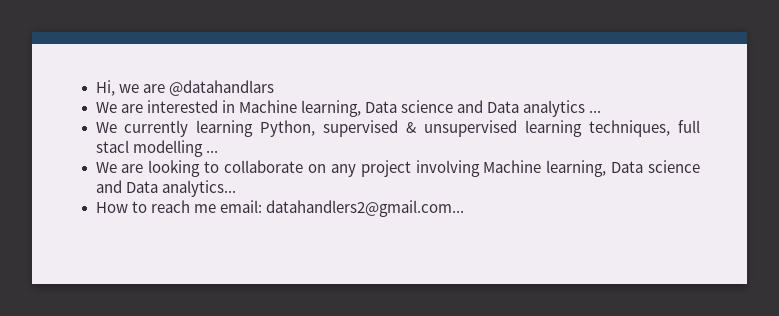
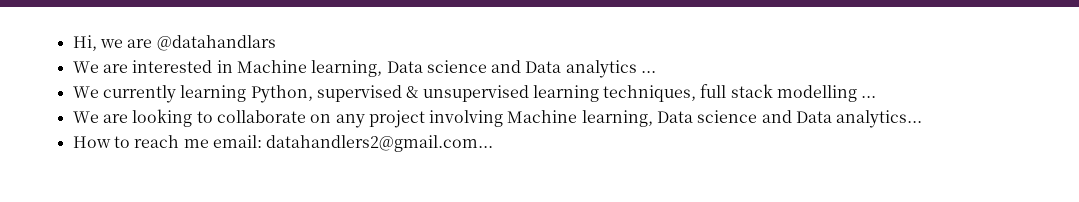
[95,140,129,153] stacl -> [730,84,773,98] stack

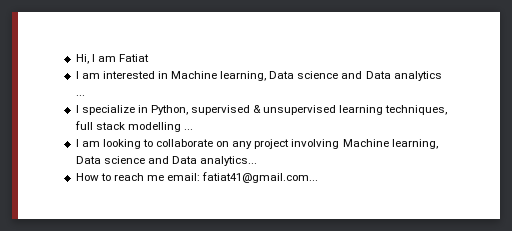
[99,35,276,51] [72,61,128,73] we are @datahandlars // We are -> [91,54,149,62] [75,71,100,79] I am Fatiat // I am
[72,85,247,103] We currently learning -> [75,105,148,115] I specialize in
[72,111,128,123] We are -> [75,139,100,147] I am
[266,135,494,152] datahandlers2@gmail.com... -> [202,172,319,183] fatiat41@gmail.com...

